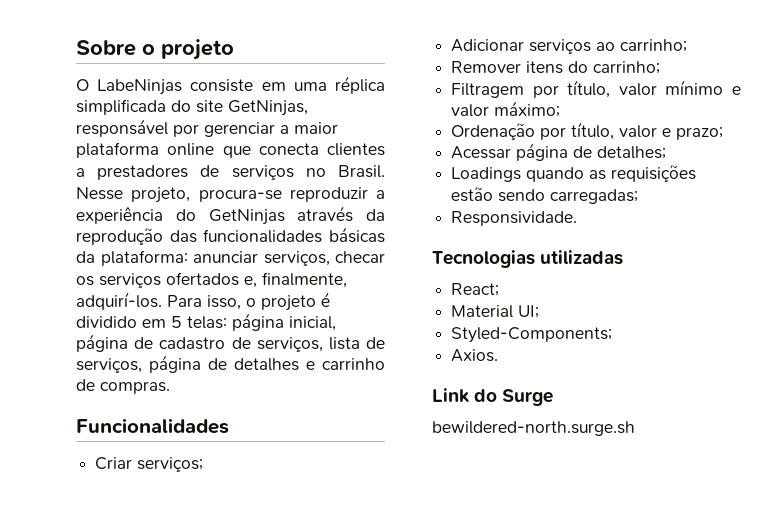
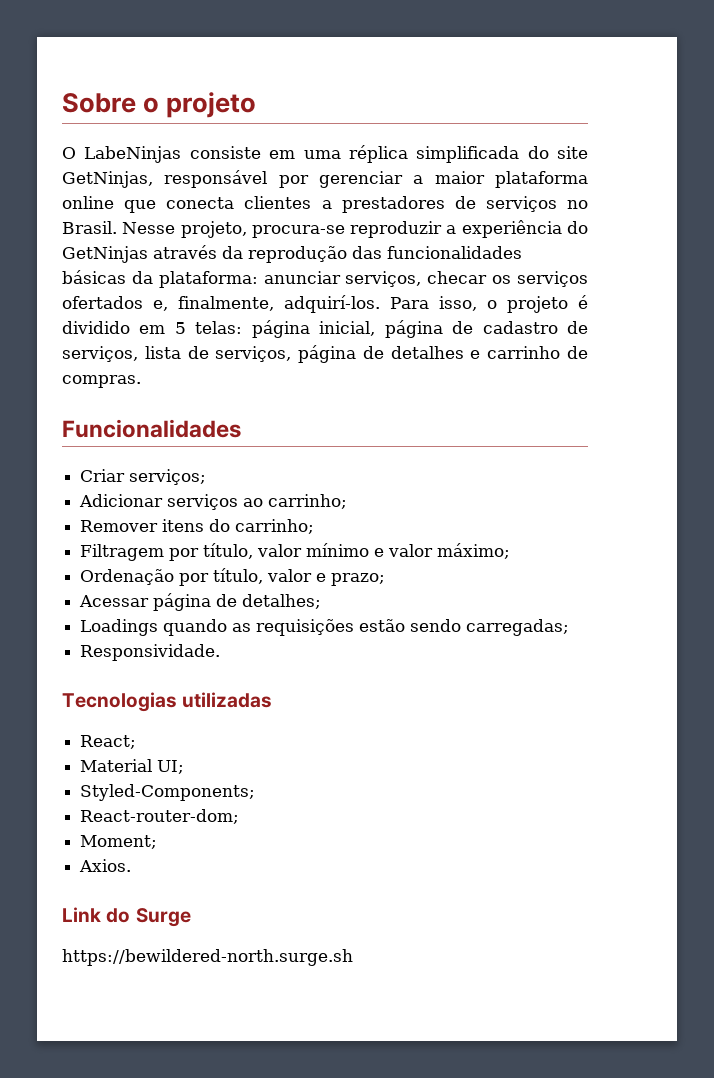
(613, 335) none -> [80,809,240,824] [80,835,158,849] // React-router-dom; // Moment;
[432,421,635,436] bewildered-north.surge.sh -> [62,949,353,966] https://bewildered-north.surge.sh

